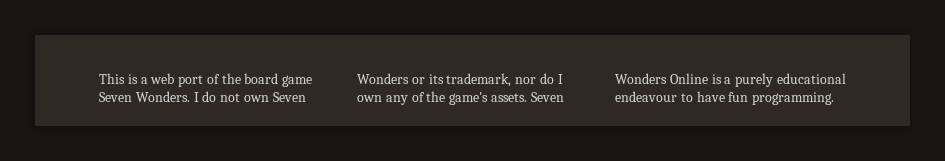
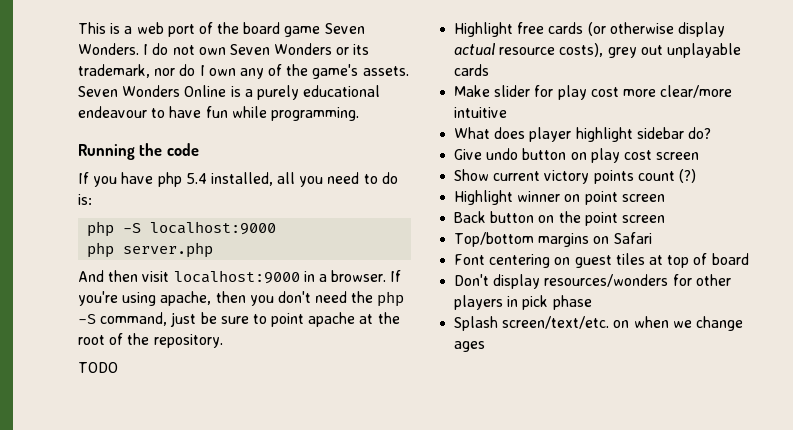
(749, 97) none -> [231,106,267,118] while
(835, 98) none -> [78,143,199,160] [78,172,398,187] [78,194,92,205] [87,221,277,237] [87,242,214,258] [78,270,402,284] [78,291,405,307] [78,312,400,327] [78,333,223,348] [78,362,118,373] [454,22,725,37] [454,43,741,58] [454,64,490,76] [454,85,733,100] [454,107,508,118] [454,127,711,142] [454,148,700,163] [454,169,696,184] [454,190,665,205] [454,211,665,226] [454,232,652,247] [454,253,749,268] [454,274,731,289] [454,295,592,310] [454,316,743,331] [454,341,486,352] // Running the code // If you have php 5.4 installed, all you need to do is: // php -S localhost:9000 // php server.php // And then visit localhost:9000 in a browser. If you're using apache, then you don't need the php -S command, just be sure to point apache at the root of the repository. // TODO // Highlight free cards (or otherwise display actual resource costs), grey out unplayable cards // Make slider for play cost more clear/more intuitive // What does player highlight sidebar do? // Give undo button on play cost screen // Show current victory points count (?) // Highlight winner on point screen // Back button on the point screen // Top/bottom margins on Safari // Font centering on guest tiles at top of board // Don't display resources/wonders for other players in pick phase // Splash screen/text/etc. on when we change ages

